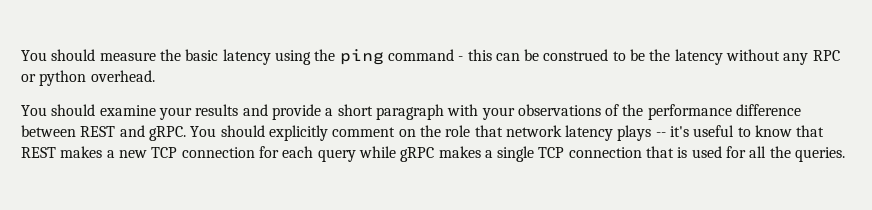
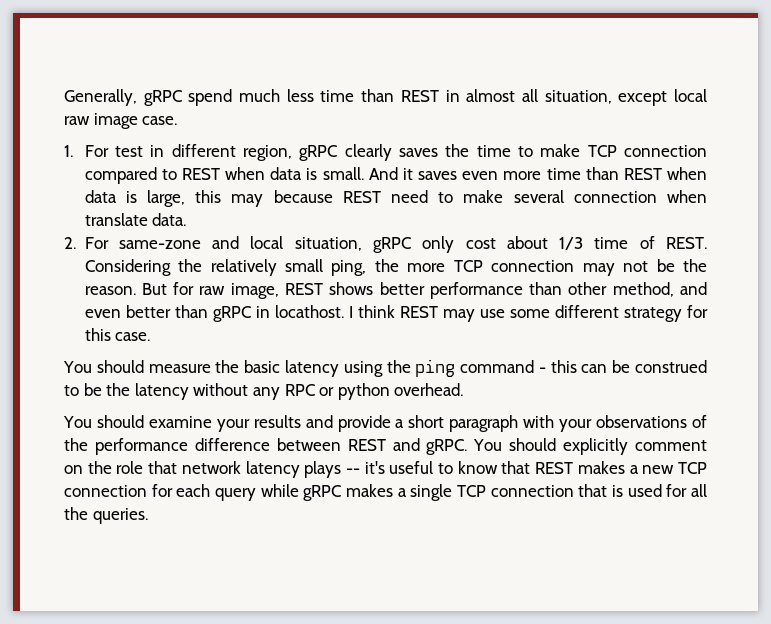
(21, 55) none -> [64,89,707,106] [64,113,178,129] [64,144,707,161] [84,167,707,184] [84,190,707,207] [84,213,187,226] [64,236,707,253] [84,259,707,276] [84,282,707,299] [84,305,708,322] [84,328,151,341] Generally, gRPC spend much less time than REST in almost all situation, except local raw image case. // 1. For test in different region, gRPC clearly saves the time to make TCP connection compared to REST when data is small. And it saves even more time than REST when data is large, this may because REST need to make several connection when translate data. // 2. For same-zone and local situation, gRPC only cost about 1/3 time of REST. Considering the relatively small ping, the more TCP connection may not be the reason. But for raw image, REST shows better performance than other method, and even better than gRPC in locathost. I think REST may use some different strategy for this case. //

